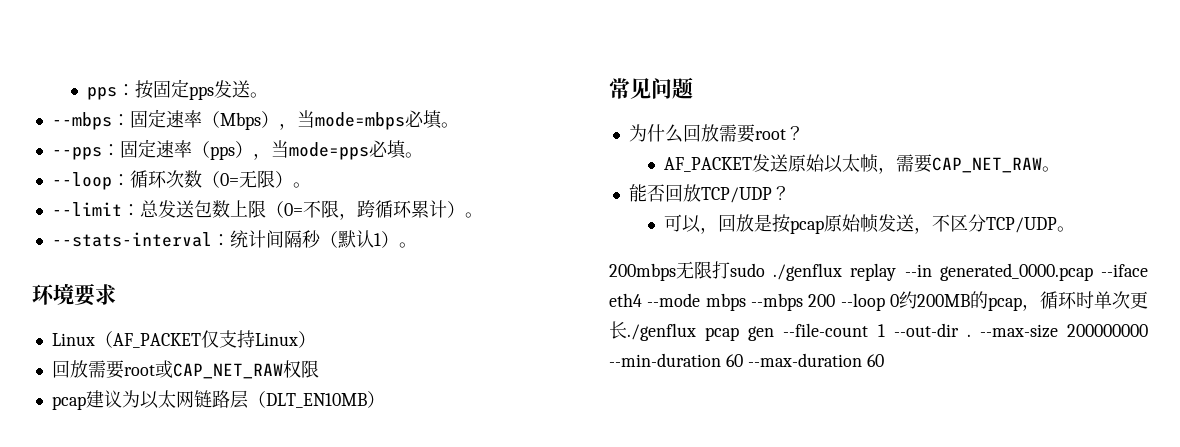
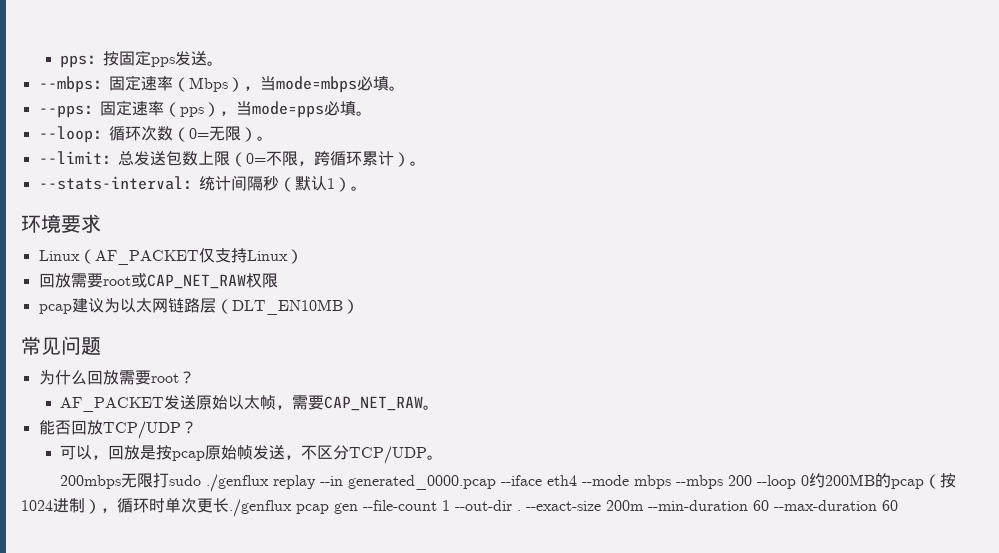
(1022, 304) none -> [923,473,956,489] [21,498,101,514] （按1024进制）
[979,324,1148,338] --max-size 200000000 -> [526,500,644,511] --exact-size 200m

